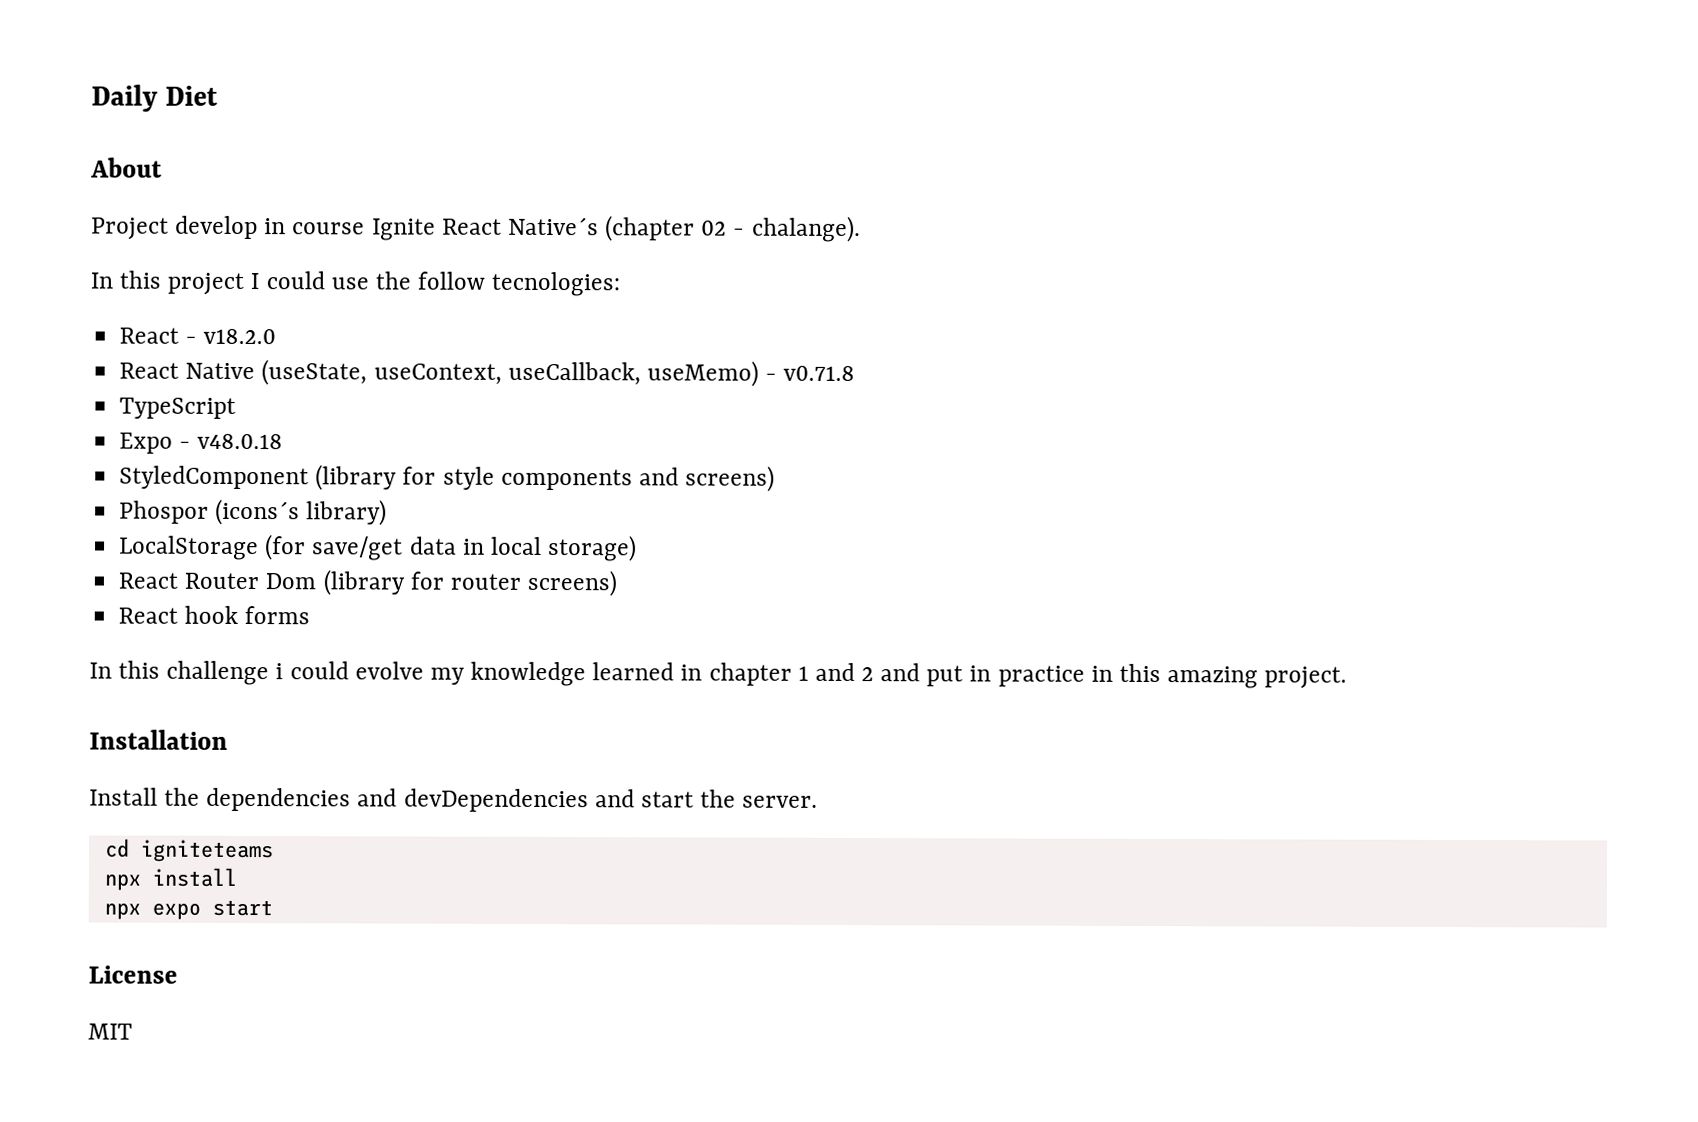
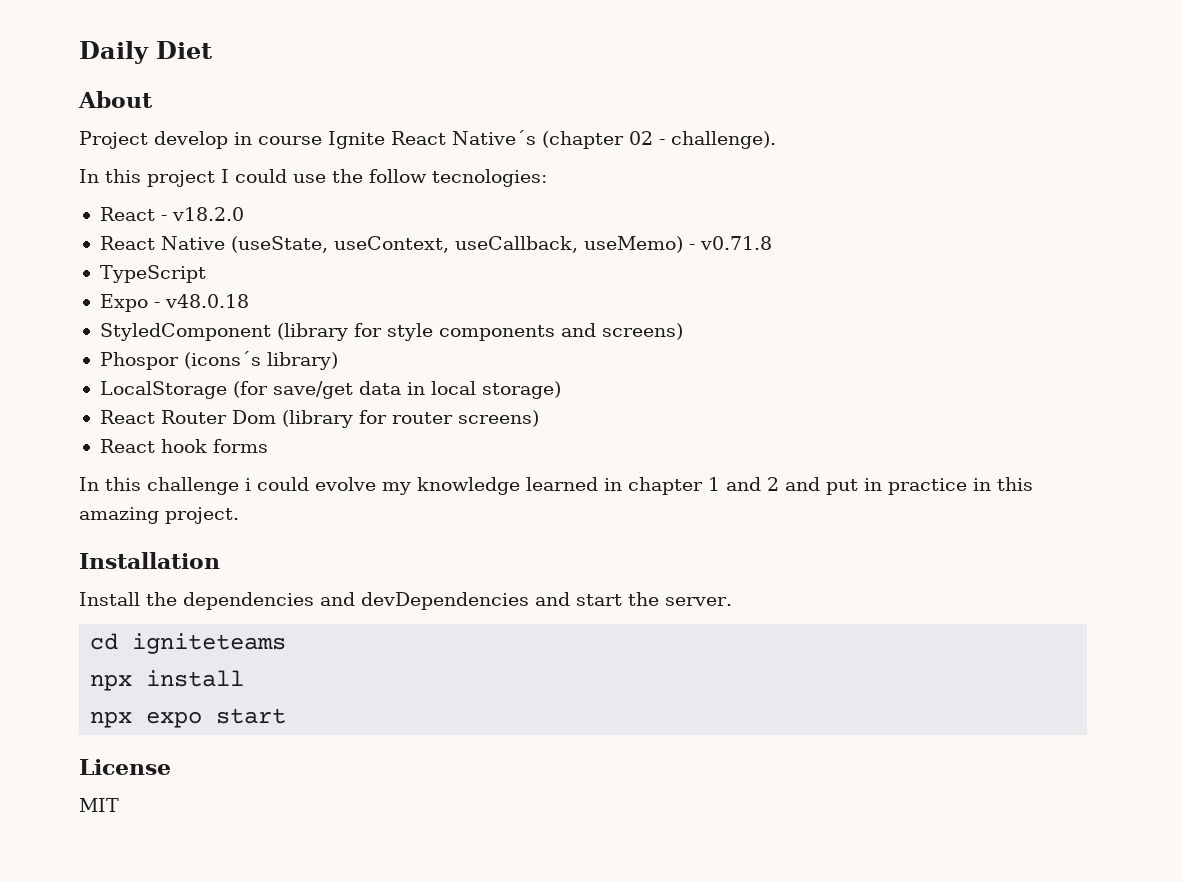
[751,215,861,243] chalange). -> [671,131,776,149] challenge).

